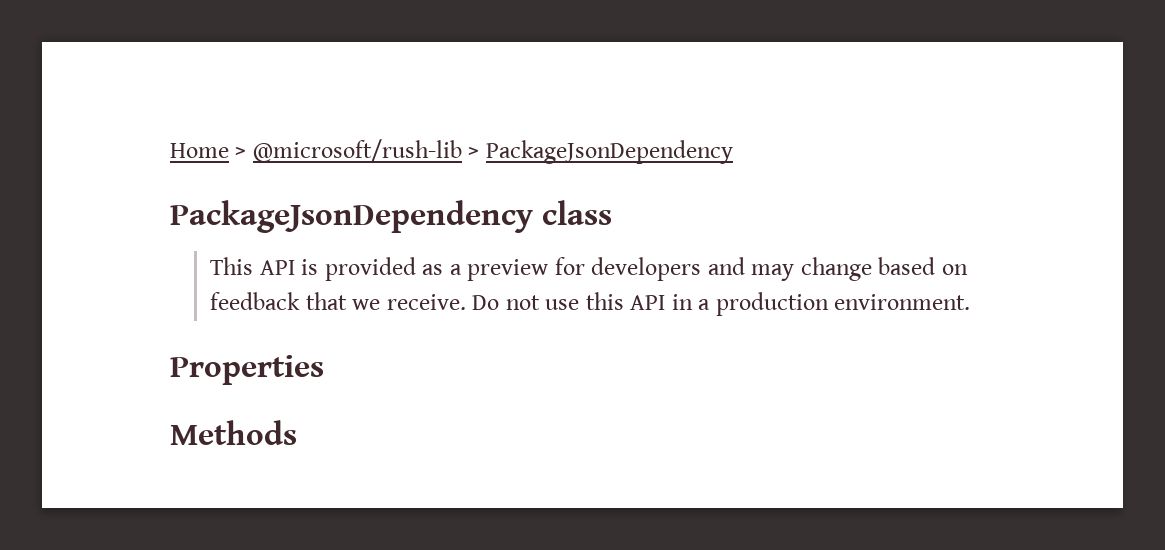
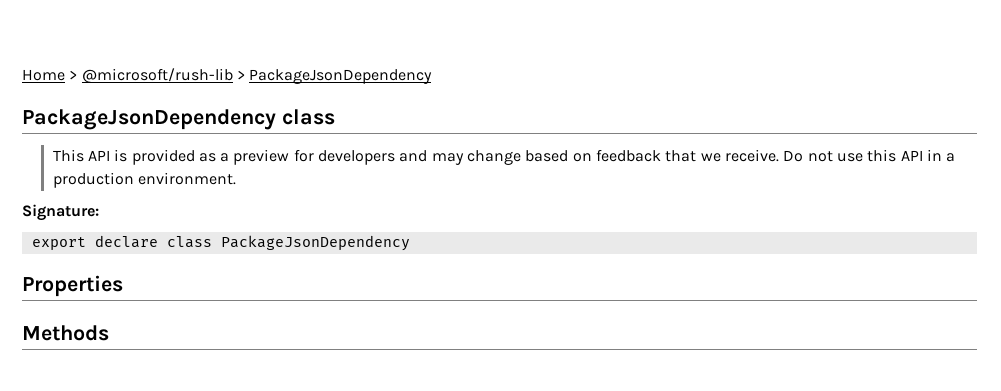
(971, 302) none -> [22,204,99,221] [31,235,410,251] // Signature: // export declare class PackageJsonDependency

